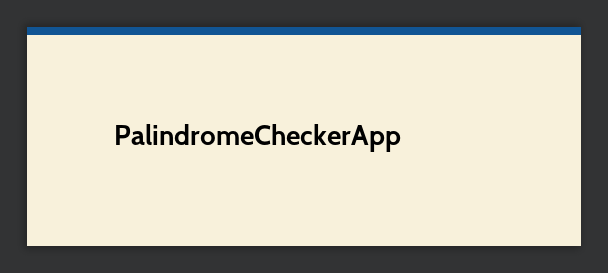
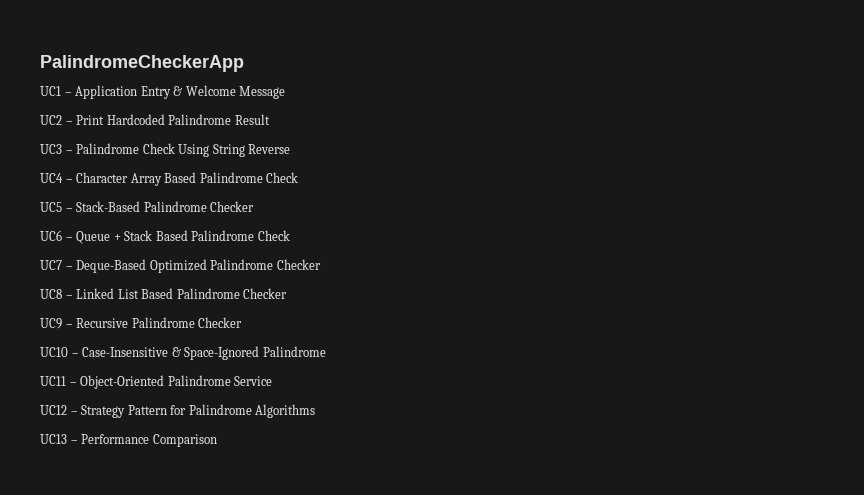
(401, 138) none -> [40,85,286,99] [40,114,270,125] [40,143,291,157] [40,172,299,186] [40,201,255,212] [40,230,290,244] [40,259,321,273] [40,288,288,299] [40,317,243,329] [40,346,326,360] [40,375,273,389] [40,404,316,418] [40,434,217,447] // UC1 – Application Entry & Welcome Message // UC2 – Print Hardcoded Palindrome Result // UC3 – Palindrome Check Using String Reverse // UC4 – Character Array Based Palindrome Check // UC5 – Stack-Based Palindrome Checker // UC6 – Queue + Stack Based Palindrome Check // UC7 – Deque-Based Optimized Palindrome Checker // UC8 – Linked List Based Palindrome Checker // UC9 – Recursive Palindrome Checker // UC10 – Case-Insensitive & Space-Ignored Palindrome // UC11 – Object-Oriented Palindrome Service // UC12 – Strategy Pattern for Palindrome Algorithms // UC13 – Performance Comparison

